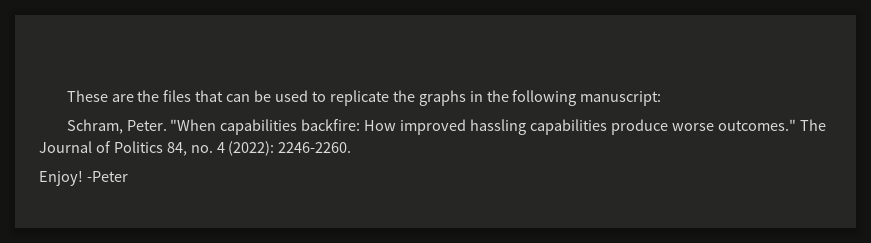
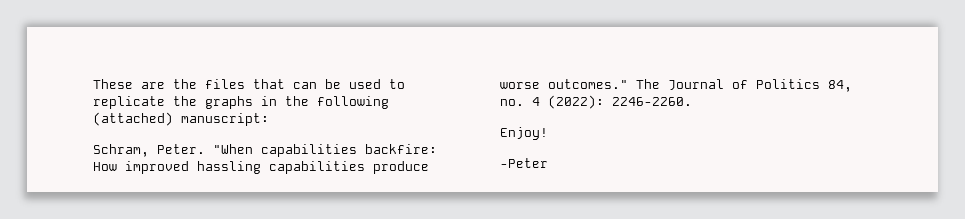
(577, 98) none -> [93,112,173,126] (attached)
(83, 178) none -> (548, 133) //

